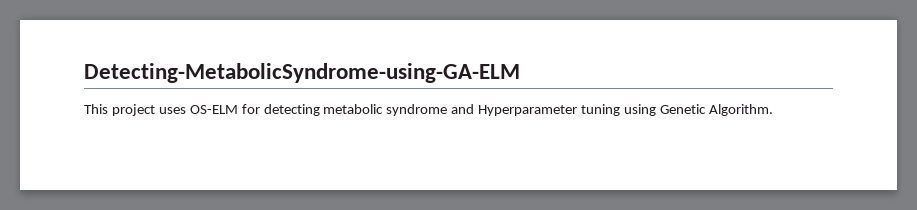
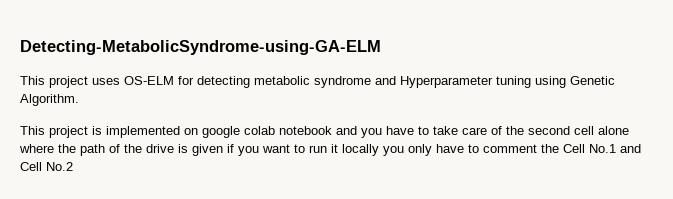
(773, 110) none -> [20,126,629,138] [19,144,641,156] [20,162,73,171] // This project is implemented on google colab notebook and you have to take care of the second cell alone where the path of the drive is given if you want to run it locally you only have to comment the Cell No.1 and Cell No.2

